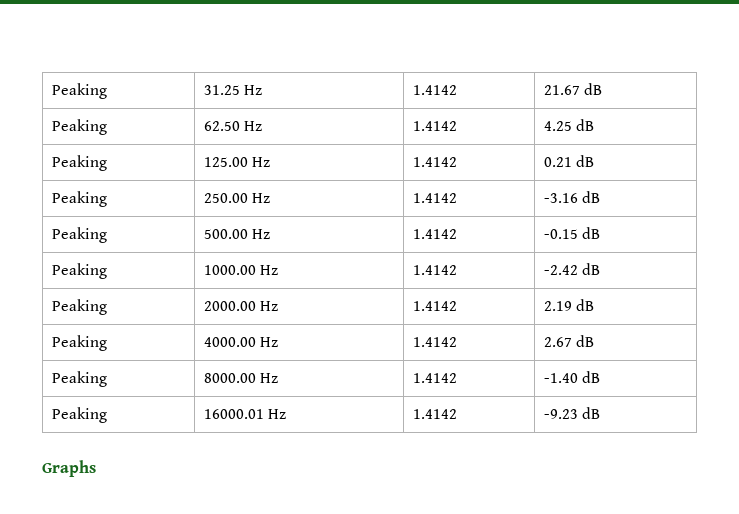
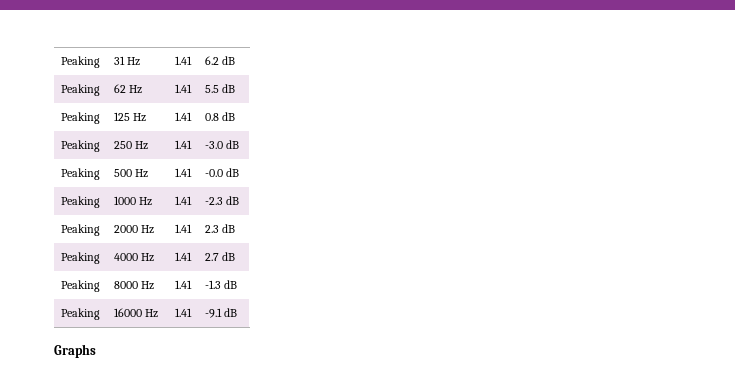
[52,83,108,99] [204,85,263,95] [413,85,458,95] [544,83,603,95] [52,119,108,135] [204,121,263,131] [413,121,458,131] [544,119,595,131] [52,155,108,171] [204,157,271,167] [413,157,458,167] [544,155,595,167] [52,191,108,207] [204,193,271,203] [413,193,458,203] [544,191,601,203] [52,227,108,243] [204,229,271,239] [413,229,458,239] [544,227,601,239] [52,263,108,279] [204,265,279,275] [413,265,458,275] [544,263,601,275] [52,299,108,315] [204,301,279,311] [413,301,458,311] [544,299,595,311] [52,335,108,351] [204,337,279,347] [413,337,458,347] [544,335,595,347] [52,371,108,387] [204,373,279,383] [413,373,458,383] [544,371,601,383] [52,407,108,423] [204,409,287,419] [413,409,458,419] [544,409,579,419] Peaking | 31.25 Hz | 1.4142 | 21.67 dB // Peaking | 62.50 Hz | 1.4142 | 4.25 dB // Peaking | 125.00 Hz | 1.4142 | 0.21 dB // Peaking | 250.00 Hz | 1.4142 | -3.16 dB // Peaking | 500.00 Hz | 1.4142 | -0.15 dB // Peaking | 1000.00 Hz | 1.4142 | -2.42 dB // Peaking | 2000.00 Hz | 1.4142 | 2.19 dB // Peaking | 4000.00 Hz | 1.4142 | 2.67 dB // Peaking | 8000.00 Hz | 1.4142 | -1.40 dB // Peaking | 16000.01 Hz | 1.4142 | -9.23 -> [60,56,100,68] [113,56,141,66] [174,56,192,65] [204,56,236,65] [60,84,100,96] [113,84,143,94] [174,84,192,93] [204,84,236,93] [60,112,100,124] [113,112,147,122] [174,112,192,121] [204,112,236,121] [60,140,100,152] [113,141,149,150] [174,140,192,149] [204,140,240,149] [60,168,100,180] [113,169,149,178] [174,168,192,177] [204,168,240,177] [60,196,100,208] [113,196,153,206] [174,196,192,205] [204,196,240,205] [60,224,100,236] [113,225,155,234] [174,224,192,233] [204,224,236,233] [60,252,100,264] [113,253,155,262] [174,252,192,261] [204,252,236,261] [60,280,100,292] [113,281,155,290] [174,280,192,289] [204,280,238,289] [60,308,100,320] [113,308,159,318] [174,308,192,317] [204,308,222,318] Peaking | 31 Hz | 1.41 | 6.2 dB // Peaking | 62 Hz | 1.41 | 5.5 dB // Peaking | 125 Hz | 1.41 | 0.8 dB // Peaking | 250 Hz | 1.41 | -3.0 dB // Peaking | 500 Hz | 1.41 | -0.0 dB // Peaking | 1000 Hz | 1.41 | -2.3 dB // Peaking | 2000 Hz | 1.41 | 2.3 dB // Peaking | 4000 Hz | 1.41 | 2.7 dB // Peaking | 8000 Hz | 1.41 | -1.3 dB // Peaking | 16000 Hz | 1.41 | -9.1

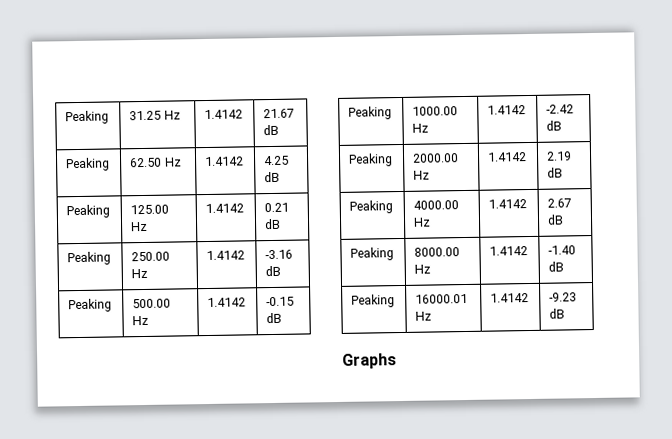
[60,56,100,68] [113,56,141,66] [174,56,192,65] [204,56,236,65] [60,84,100,96] [113,84,143,94] [174,84,192,93] [204,84,236,93] [60,112,100,124] [113,112,147,122] [174,112,192,121] [204,112,236,121] [60,140,100,152] [113,141,149,150] [174,140,192,149] [204,140,240,149] [60,168,100,180] [113,169,149,178] [174,168,192,177] [204,168,240,177] [60,196,100,208] [113,196,153,206] [174,196,192,205] [204,196,240,205] [60,224,100,236] [113,225,155,234] [174,224,192,233] [204,224,236,233] [60,252,100,264] [113,253,155,262] [174,252,192,261] [204,252,236,261] [60,280,100,292] [113,281,155,290] [174,280,192,289] [204,280,238,289] [60,308,100,320] [113,308,159,318] [174,308,192,317] [204,308,222,318] Peaking | 31 Hz | 1.41 | 6.2 dB // Peaking | 62 Hz | 1.41 | 5.5 dB // Peaking | 125 Hz | 1.41 | 0.8 dB // Peaking | 250 Hz | 1.41 | -3.0 dB // Peaking | 500 Hz | 1.41 | -0.0 dB // Peaking | 1000 Hz | 1.41 | -2.3 dB // Peaking | 2000 Hz | 1.41 | 2.3 dB // Peaking | 4000 Hz | 1.41 | 2.7 dB // Peaking | 8000 Hz | 1.41 | -1.3 dB // Peaking | 16000 Hz | 1.41 | -9.1 -> [65,110,110,125] [129,110,181,121] [204,109,244,120] [263,108,296,119] [263,124,280,136] [66,157,111,172] [130,157,182,168] [205,156,245,167] [264,155,290,166] [264,171,281,183] [66,204,111,219] [130,204,170,215] [131,221,149,232] [205,203,245,214] [264,202,290,213] [264,218,282,230] [67,251,112,266] [131,251,171,262] [131,268,149,279] [206,250,246,261] [265,249,294,260] [265,265,282,277] [68,298,113,313] [132,298,172,309] [132,315,150,326] [207,297,247,308] [266,296,295,307] [266,312,283,324] [348,106,393,120] [412,106,459,116] [412,123,430,133] [487,105,527,115] [546,104,575,114] [546,120,563,131] [348,153,394,167] [412,153,460,163] [413,170,431,180] [487,152,528,162] [546,151,573,161] [547,167,564,178] [349,200,394,214] [413,200,460,210] [413,217,432,227] [488,199,528,209] [547,198,573,208] [547,214,565,225] [350,247,395,261] [414,247,461,257] [414,264,432,274] [489,246,529,256] [548,245,577,255] [548,261,565,272] [351,294,396,308] [415,293,469,304] [415,311,433,321] [490,293,530,303] [549,292,578,302] Peaking | 31.25 Hz | 1.4142 | 21.67 dB // Peaking | 62.50 Hz | 1.4142 | 4.25 dB // Peaking | 125.00 Hz | 1.4142 | 0.21 dB // Peaking | 250.00 Hz | 1.4142 | -3.16 dB // Peaking | 500.00 Hz | 1.4142 | -0.15 dB // Peaking | 1000.00 Hz | 1.4142 | -2.42 dB // Peaking | 2000.00 Hz | 1.4142 | 2.19 dB // Peaking | 4000.00 Hz | 1.4142 | 2.67 dB // Peaking | 8000.00 Hz | 1.4142 | -1.40 dB // Peaking | 16000.01 Hz | 1.4142 | -9.23

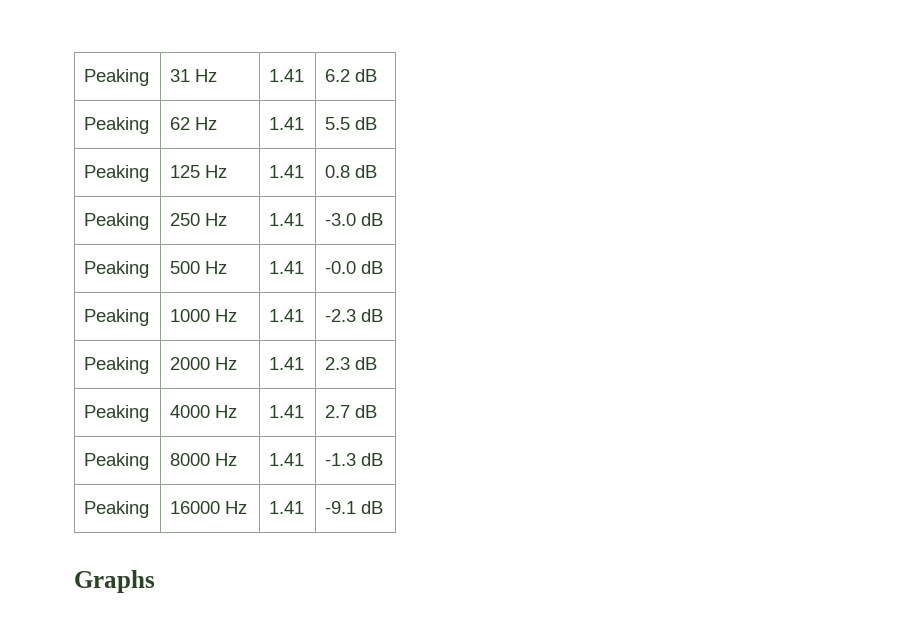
[65,110,110,125] [129,110,181,121] [204,109,244,120] [263,108,296,119] [263,124,280,136] [66,157,111,172] [130,157,182,168] [205,156,245,167] [264,155,290,166] [264,171,281,183] [66,204,111,219] [130,204,170,215] [131,221,149,232] [205,203,245,214] [264,202,290,213] [264,218,282,230] [67,251,112,266] [131,251,171,262] [131,268,149,279] [206,250,246,261] [265,249,294,260] [265,265,282,277] [68,298,113,313] [132,298,172,309] [132,315,150,326] [207,297,247,308] [266,296,295,307] [266,312,283,324] [348,106,393,120] [412,106,459,116] [412,123,430,133] [487,105,527,115] [546,104,575,114] [546,120,563,131] [348,153,394,167] [412,153,460,163] [413,170,431,180] [487,152,528,162] [546,151,573,161] [547,167,564,178] [349,200,394,214] [413,200,460,210] [413,217,432,227] [488,199,528,209] [547,198,573,208] [547,214,565,225] [350,247,395,261] [414,247,461,257] [414,264,432,274] [489,246,529,256] [548,245,577,255] [548,261,565,272] [351,294,396,308] [415,293,469,304] [415,311,433,321] [490,293,530,303] [549,292,578,302] Peaking | 31.25 Hz | 1.4142 | 21.67 dB // Peaking | 62.50 Hz | 1.4142 | 4.25 dB // Peaking | 125.00 Hz | 1.4142 | 0.21 dB // Peaking | 250.00 Hz | 1.4142 | -3.16 dB // Peaking | 500.00 Hz | 1.4142 | -0.15 dB // Peaking | 1000.00 Hz | 1.4142 | -2.42 dB // Peaking | 2000.00 Hz | 1.4142 | 2.19 dB // Peaking | 4000.00 Hz | 1.4142 | 2.67 dB // Peaking | 8000.00 Hz | 1.4142 | -1.40 dB // Peaking | 16000.01 Hz | 1.4142 | -9.23 -> [84,69,150,86] [170,69,218,82] [269,69,305,82] [325,69,378,82] [84,117,150,134] [170,117,218,130] [269,117,305,130] [325,117,378,130] [84,165,150,182] [170,165,228,178] [269,165,305,178] [325,165,378,178] [84,213,150,230] [170,213,228,226] [269,213,305,226] [325,213,384,226] [84,261,150,278] [170,261,228,274] [269,261,305,274] [325,261,384,274] [84,309,150,326] [170,309,238,322] [269,309,305,322] [325,309,384,322] [84,357,150,374] [170,357,238,370] [269,357,305,370] [325,357,378,370] [84,405,150,422] [170,405,238,418] [269,405,305,418] [325,405,378,418] [84,453,150,470] [170,453,238,466] [269,453,305,466] [325,453,384,466] [84,501,150,518] [170,501,248,514] [269,501,305,514] [325,501,357,514] Peaking | 31 Hz | 1.41 | 6.2 dB // Peaking | 62 Hz | 1.41 | 5.5 dB // Peaking | 125 Hz | 1.41 | 0.8 dB // Peaking | 250 Hz | 1.41 | -3.0 dB // Peaking | 500 Hz | 1.41 | -0.0 dB // Peaking | 1000 Hz | 1.41 | -2.3 dB // Peaking | 2000 Hz | 1.41 | 2.3 dB // Peaking | 4000 Hz | 1.41 | 2.7 dB // Peaking | 8000 Hz | 1.41 | -1.3 dB // Peaking | 16000 Hz | 1.41 | -9.1

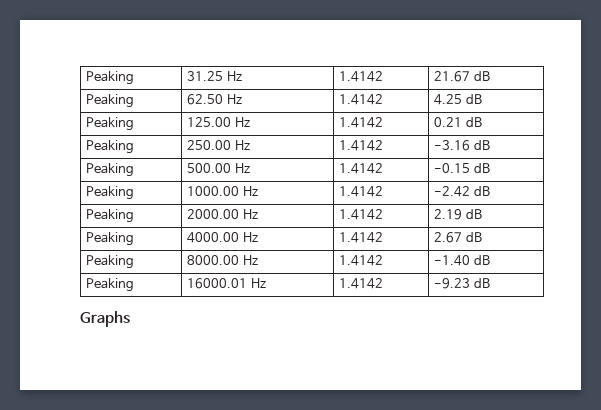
[84,69,150,86] [170,69,218,82] [269,69,305,82] [325,69,378,82] [84,117,150,134] [170,117,218,130] [269,117,305,130] [325,117,378,130] [84,165,150,182] [170,165,228,178] [269,165,305,178] [325,165,378,178] [84,213,150,230] [170,213,228,226] [269,213,305,226] [325,213,384,226] [84,261,150,278] [170,261,228,274] [269,261,305,274] [325,261,384,274] [84,309,150,326] [170,309,238,322] [269,309,305,322] [325,309,384,322] [84,357,150,374] [170,357,238,370] [269,357,305,370] [325,357,378,370] [84,405,150,422] [170,405,238,418] [269,405,305,418] [325,405,378,418] [84,453,150,470] [170,453,238,466] [269,453,305,466] [325,453,384,466] [84,501,150,518] [170,501,248,514] [269,501,305,514] [325,501,357,514] Peaking | 31 Hz | 1.41 | 6.2 dB // Peaking | 62 Hz | 1.41 | 5.5 dB // Peaking | 125 Hz | 1.41 | 0.8 dB // Peaking | 250 Hz | 1.41 | -3.0 dB // Peaking | 500 Hz | 1.41 | -0.0 dB // Peaking | 1000 Hz | 1.41 | -2.3 dB // Peaking | 2000 Hz | 1.41 | 2.3 dB // Peaking | 4000 Hz | 1.41 | 2.7 dB // Peaking | 8000 Hz | 1.41 | -1.3 dB // Peaking | 16000 Hz | 1.41 | -9.1 -> [86,71,135,85] [187,71,242,81] [339,71,384,82] [434,71,490,82] [86,94,135,108] [187,94,242,105] [339,94,384,105] [434,94,482,105] [86,117,135,131] [187,117,250,127] [339,117,384,128] [434,117,482,127] [86,140,135,154] [187,140,250,150] [339,140,384,151] [434,140,490,151] [86,163,135,177] [187,163,250,173] [339,163,384,174] [434,163,490,173] [86,186,135,200] [187,186,258,196] [339,186,384,197] [434,186,490,197] [86,209,135,223] [187,209,258,219] [339,209,384,220] [434,209,482,220] [86,232,135,246] [187,232,258,243] [339,232,384,243] [434,232,482,243] [86,255,135,269] [187,255,258,265] [339,255,384,266] [434,255,490,266] [86,278,135,292] [187,278,266,289] [339,278,384,289] [434,278,471,289] Peaking | 31.25 Hz | 1.4142 | 21.67 dB // Peaking | 62.50 Hz | 1.4142 | 4.25 dB // Peaking | 125.00 Hz | 1.4142 | 0.21 dB // Peaking | 250.00 Hz | 1.4142 | -3.16 dB // Peaking | 500.00 Hz | 1.4142 | -0.15 dB // Peaking | 1000.00 Hz | 1.4142 | -2.42 dB // Peaking | 2000.00 Hz | 1.4142 | 2.19 dB // Peaking | 4000.00 Hz | 1.4142 | 2.67 dB // Peaking | 8000.00 Hz | 1.4142 | -1.40 dB // Peaking | 16000.01 Hz | 1.4142 | -9.23

